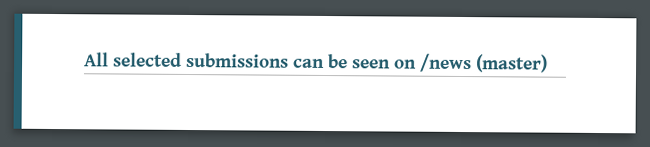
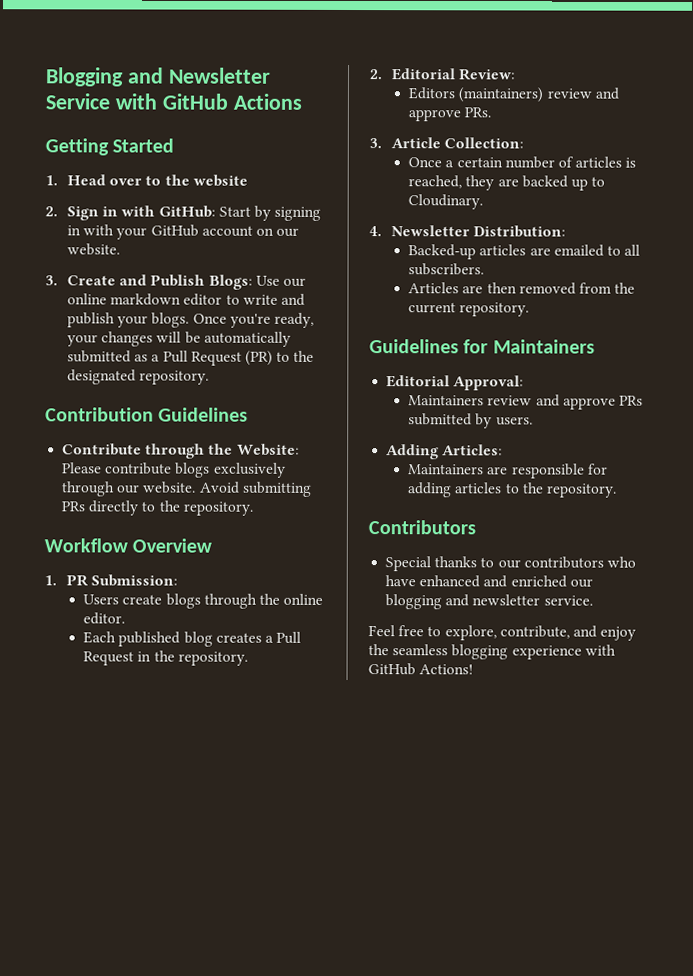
[84,52,548,73] All selected submissions can be seen on /news (master) -> [45,67,271,87] [45,93,302,110] [45,138,175,156] [45,174,248,187] [45,205,322,221] [67,224,300,240] [67,243,121,256] [45,274,307,290] [67,293,306,306] [67,312,315,328] [67,331,291,347] [67,350,315,366] [67,369,210,385] [45,407,249,422] [62,443,300,459] [62,462,286,478] [61,481,312,497] [61,500,253,516] [44,538,213,553] [44,574,179,587] [83,593,324,609] [83,612,126,625] [83,631,302,647] [83,650,248,666] [369,68,517,81] [408,87,619,103] [408,107,492,122] [369,137,525,149] [408,156,637,169] [408,175,606,191] [408,194,484,210] [369,225,567,238] [408,244,641,260] [408,263,485,276] [408,282,636,295] [408,302,530,317] [369,339,595,354] [386,375,525,391] [408,394,643,410] [408,413,533,429] [386,444,504,460] [408,463,608,479] [407,482,617,498] [368,520,476,535] [385,556,636,572] [385,575,593,588] [385,594,593,610] [368,625,637,641] [368,644,616,660] [368,663,474,676] Blogging and Newsletter Service with GitHub Actions // Getting Started // 1. Head over to the website // 2. Sign in with GitHub: Start by signing in with your GitHub account on our website. // 3. Create and Publish Blogs: Use our online markdown editor to write and publish your blogs. Once you're ready, your changes will be automatically submitted as a Pull Request (PR) to the designated repository. // Contribution Guidelines // Contribute through the Website: Please contribute blogs exclusively through our website. Avoid submitting PRs directly to the repository. // Workflow Overview // 1. PR Submission: // Users create blogs through the online editor. // Each published blog creates a Pull Request in the repository. // 2. Editorial Review: // Editors (maintainers) review and approve PRs. // 3. Article Collection: // Once a certain number of articles is reached, they are backed up to Cloudinary. // 4. Newsletter Distribution: // Backed-up articles are emailed to all subscribers. // Articles are then removed from the current repository. // Guidelines for Maintainers // Editorial Approval: // Maintainers review and approve PRs submitted by users. // Adding Articles: // Maintainers are responsible for adding articles to the repository. // Contributors // Special thanks to our contributors who have enhanced and enriched our blogging and newsletter service. // Feel free to explore, contribute, and enjoy the seamless blogging experience with GitHub Actions!

